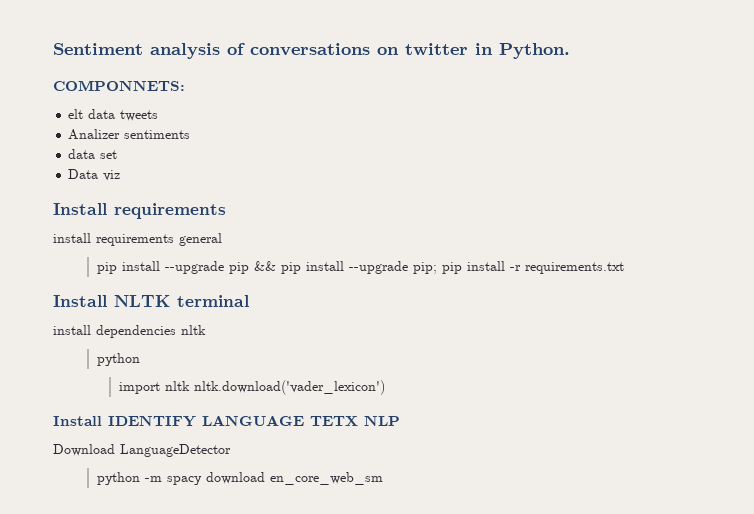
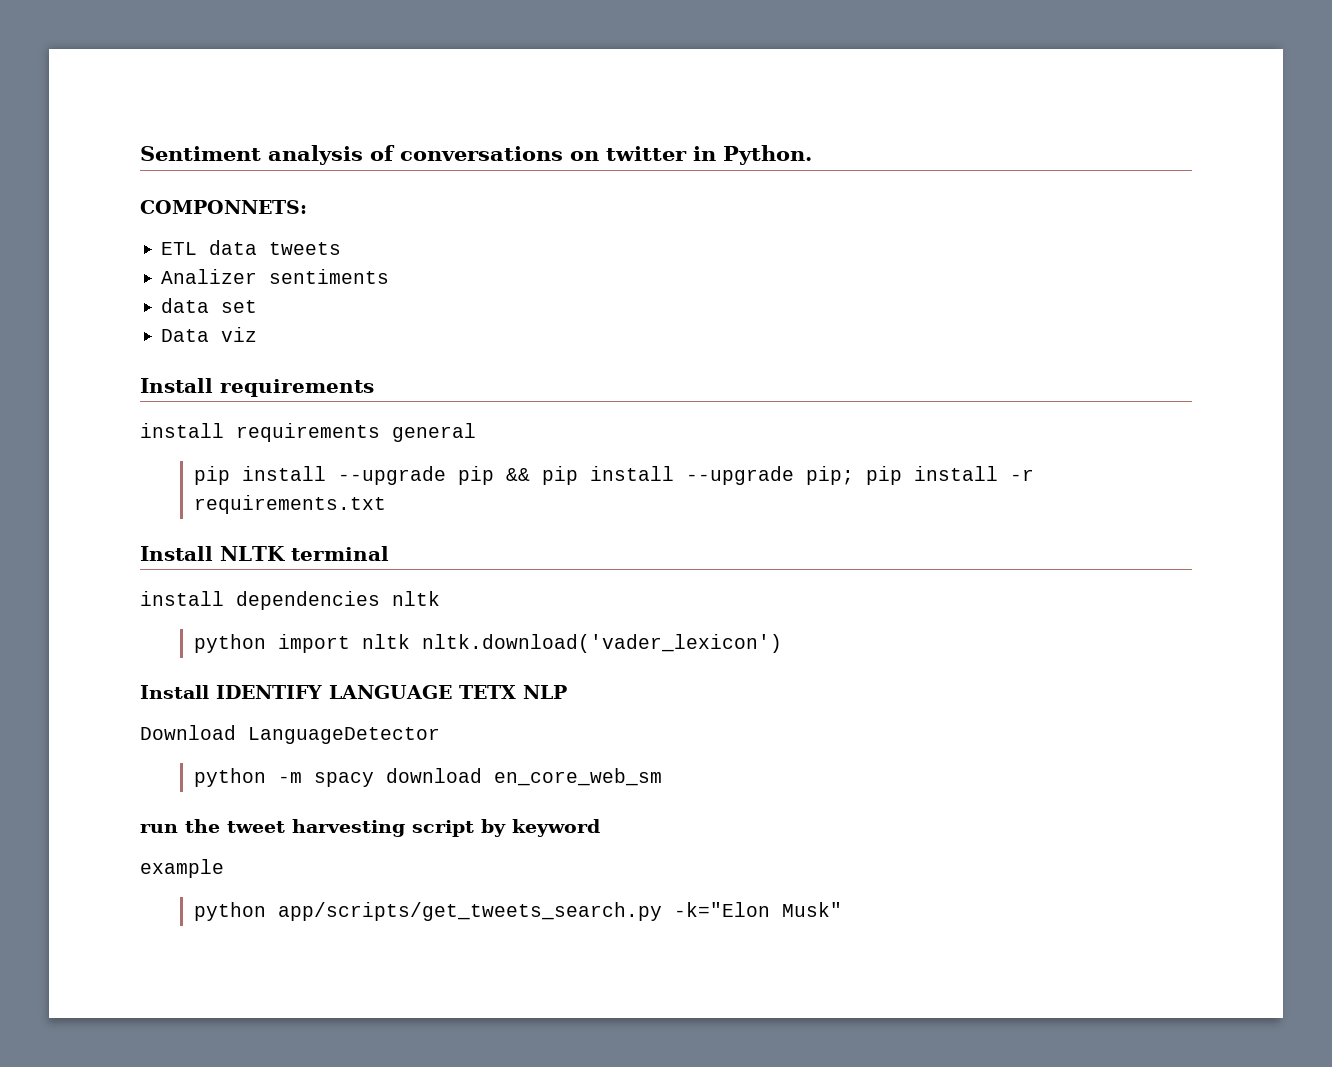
[68,109,84,119] elt -> [161,242,198,255] ETL
(140, 359) // -> (267, 643) none
(383, 478) none -> [140,819,600,837] [140,859,224,878] [194,902,843,921] // run the tweet harvesting script by keyword // example // python app/scripts/get_tweets_search.py -k="Elon Musk"

